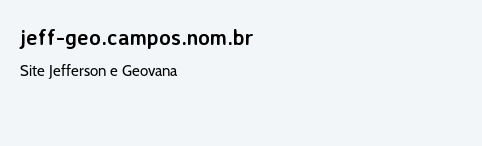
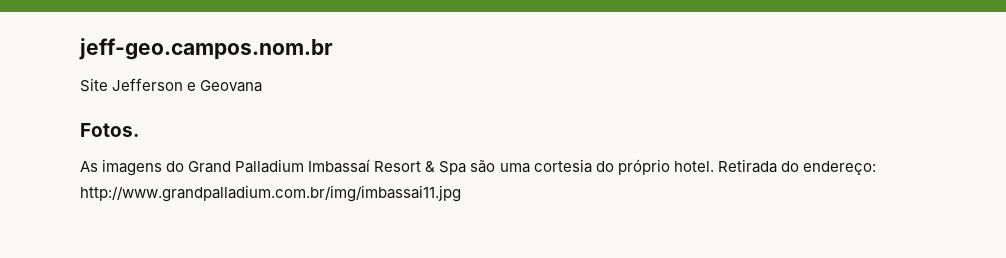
(179, 70) none -> [80,123,139,137] [80,159,876,176] [80,185,461,202] // Fotos. // As imagens do Grand Palladium Imbassaí Resort & Spa são uma cortesia do próprio hotel. Retirada do endereço: http://www.grandpalladium.com.br/img/imbassai11.jpg

